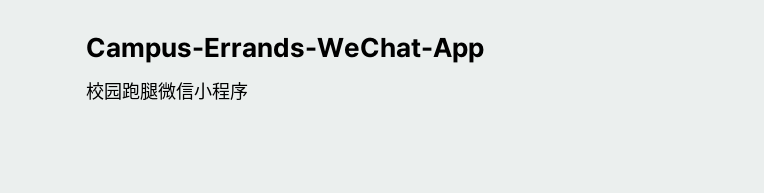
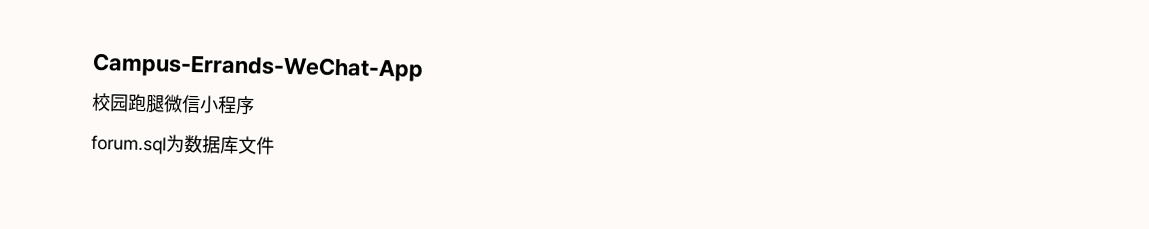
(248, 91) none -> [91,134,275,155] // forum.sql为数据库文件

